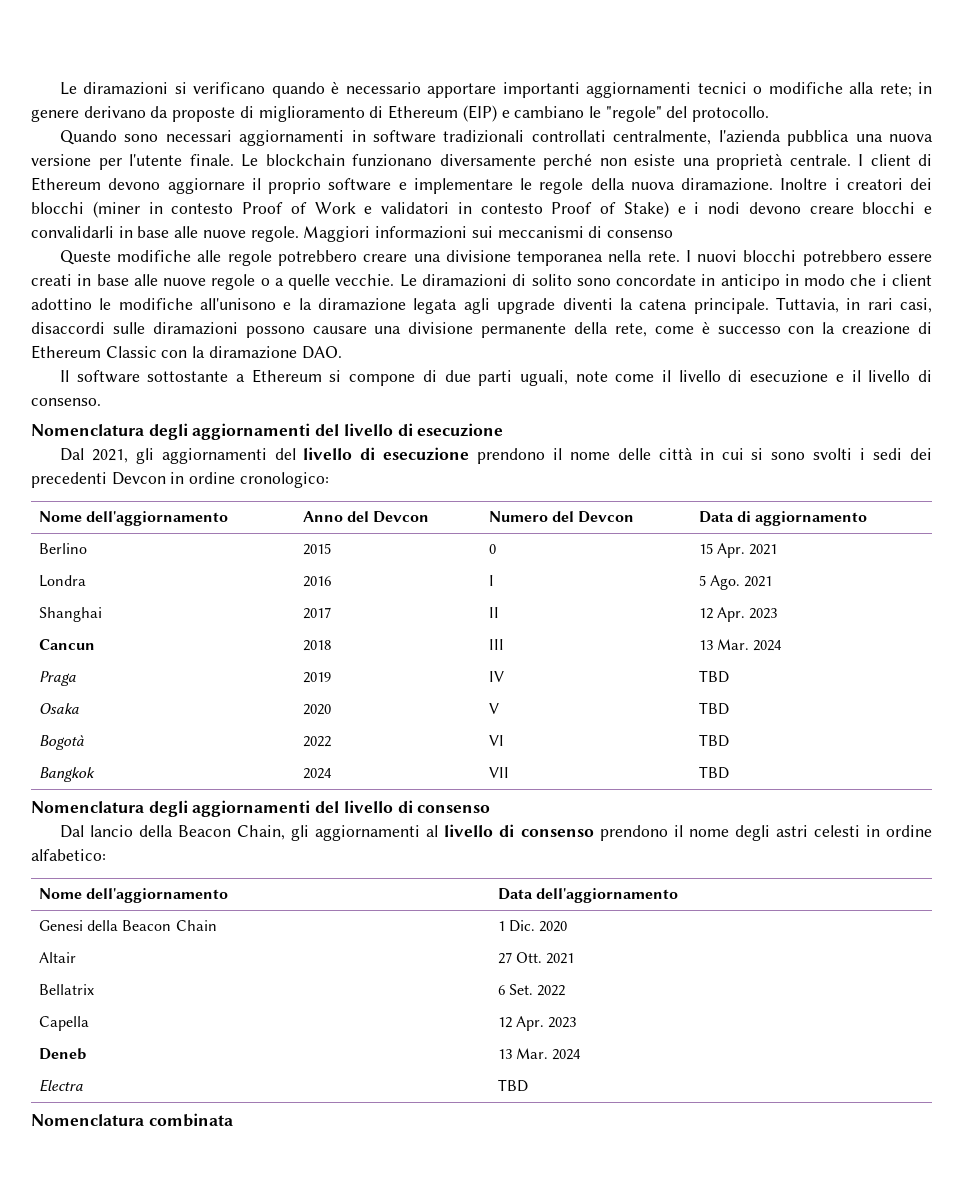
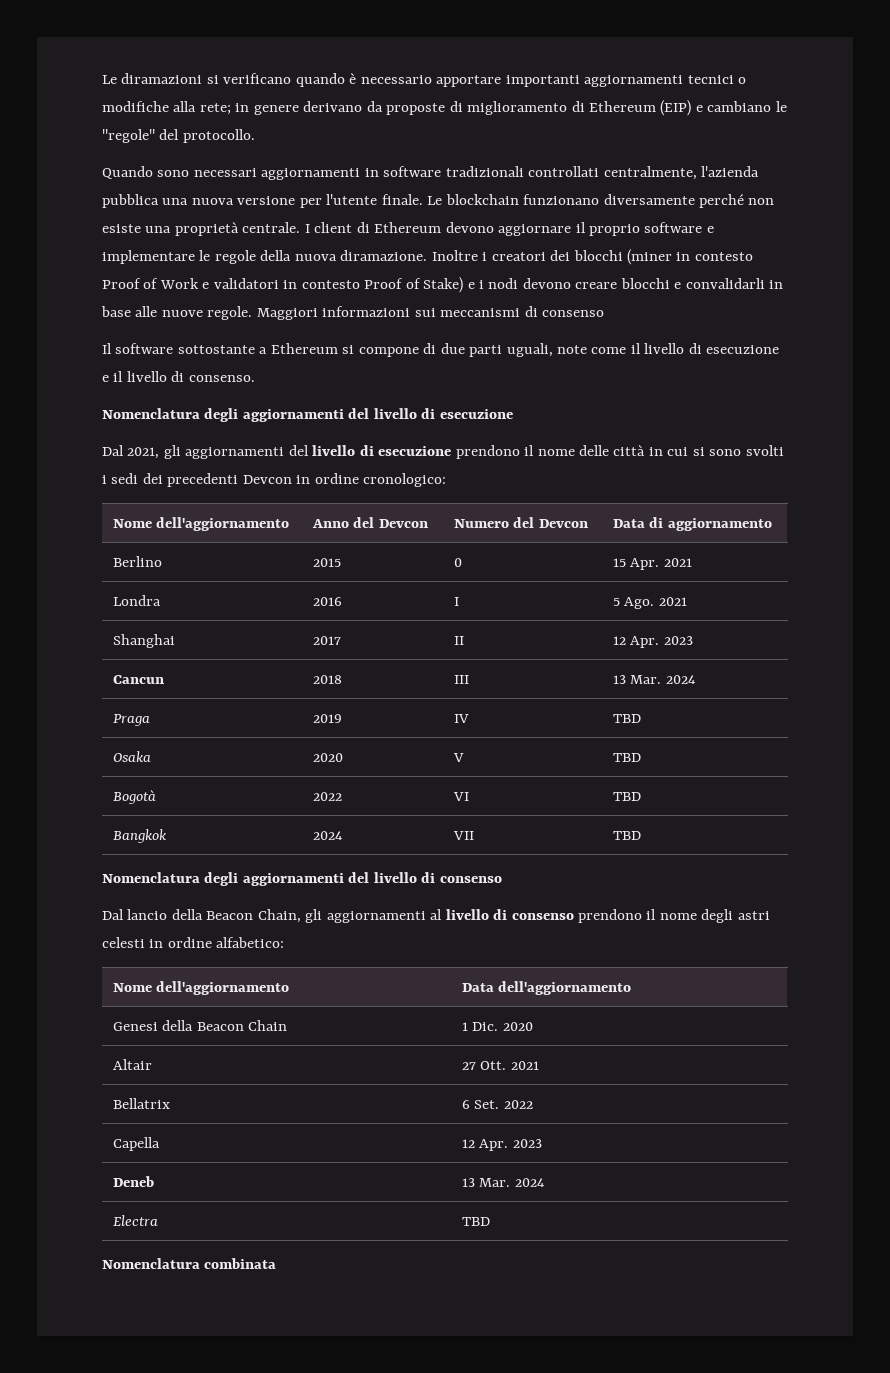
[59,250,932,266] [31,274,932,290] [31,297,933,314] [31,321,932,338] [31,345,342,359] // Queste modifiche alle regole potrebbero creare una divisione temporanea nella rete. I nuovi blocchi potrebbero essere creati in base alle nuove regole o a quelle vecchie. Le diramazioni di solito sono concordate in anticipo in modo che i client adottino le modifiche all'unisono e la diramazione legata agli upgrade diventi la catena principale. Tuttavia, in rari casi, disaccordi sulle diramazioni possono causare una divisione permanente della rete, come è successo con la creazione di Ethereum Classic con la diramazione DAO. -> (605, 313) none

